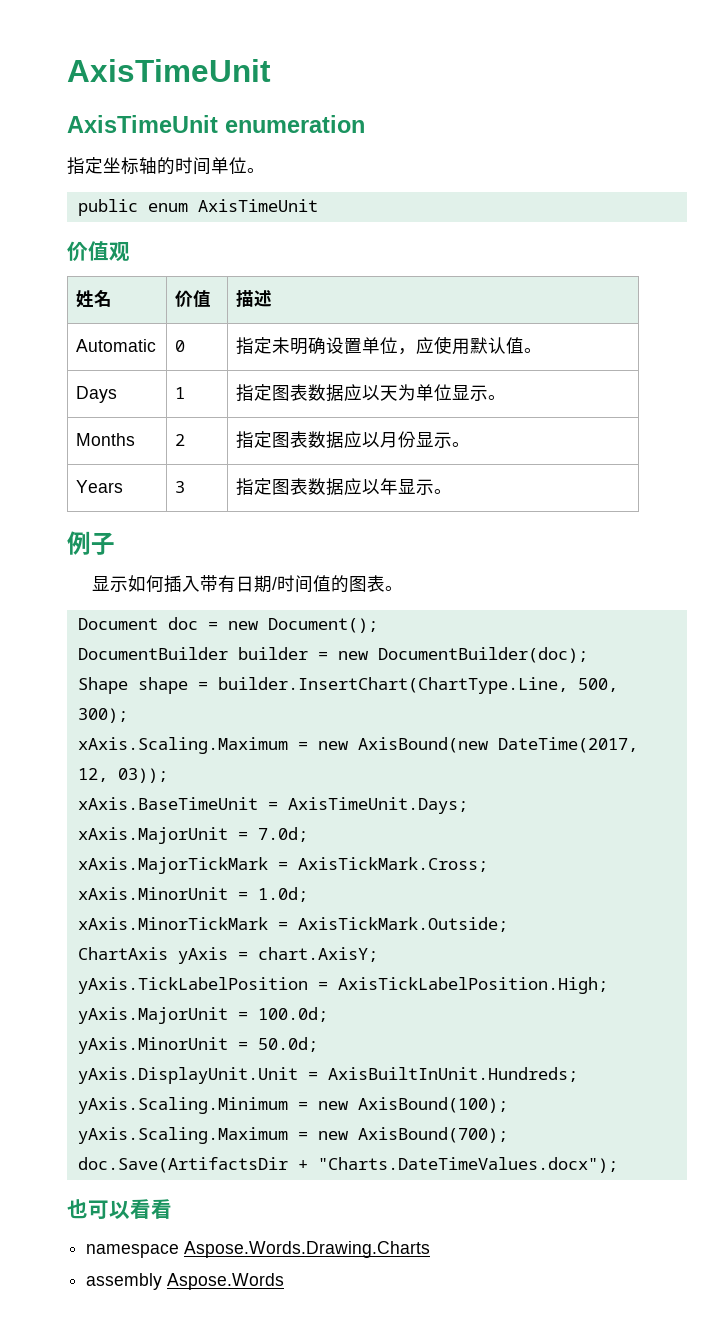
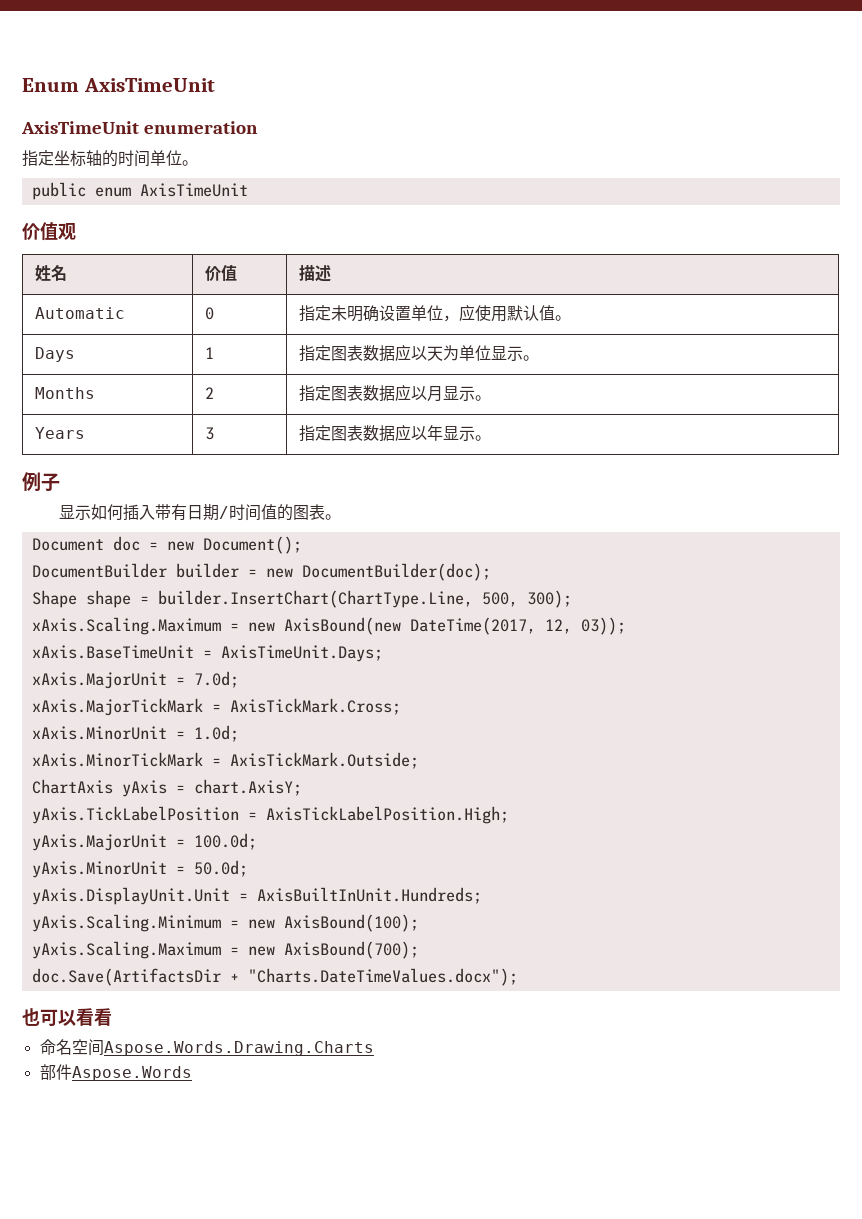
(67, 70) none -> [22,78,79,92] Enum
[398,431,417,448] 份 -> (443, 394) none
[86,1244,180,1258] namespace -> [39,1039,104,1056] 命名空间
[86,1273,163,1290] assembly -> [39,1064,72,1080] 部件

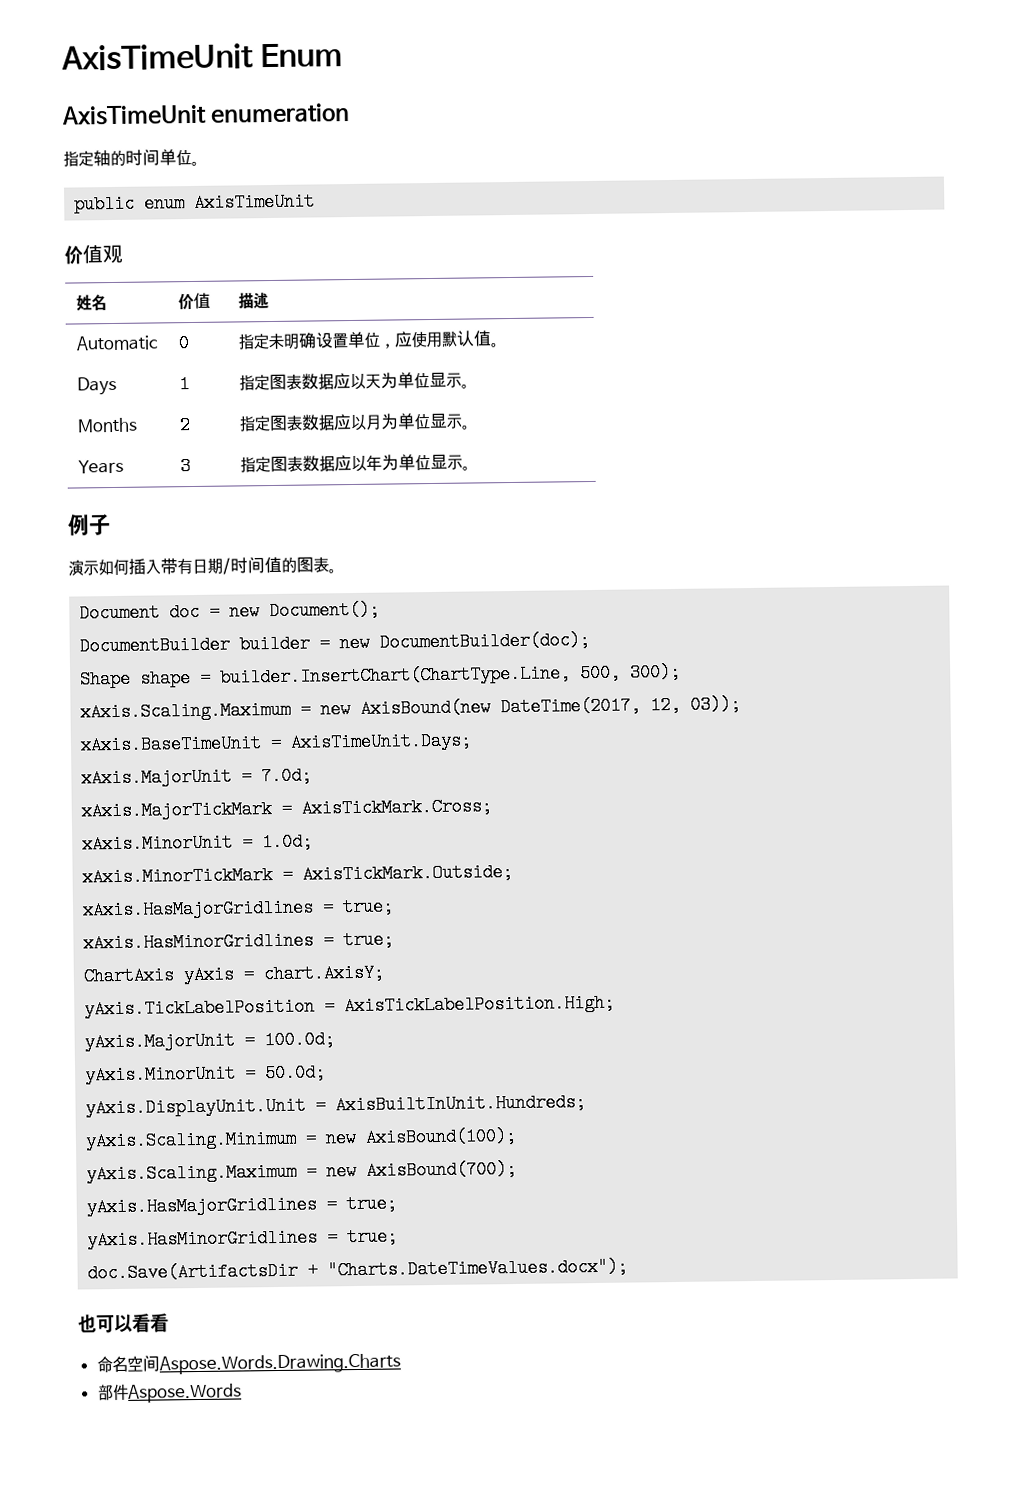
(22, 85) none -> [61,43,253,71] AxisTimeUnit
[83,78,215,92] AxisTimeUnit -> (344, 55) none
[54,150,86,167] 坐标 -> (94, 158) none
(443, 394) none -> [379,413,431,430] 为单位
(443, 433) none -> [380,454,431,471] 为单位
[58,505,75,519] 显 -> [68,559,84,577] 演
(419, 760) none -> [82,897,395,920] [83,930,395,953] // xAxis.HasMajorGridlines = true; // xAxis.HasMinorGridlines = true;
(419, 950) none -> [86,1194,398,1217] [87,1227,399,1250] // yAxis.HasMajorGridlines = true; // yAxis.HasMinorGridlines = true;

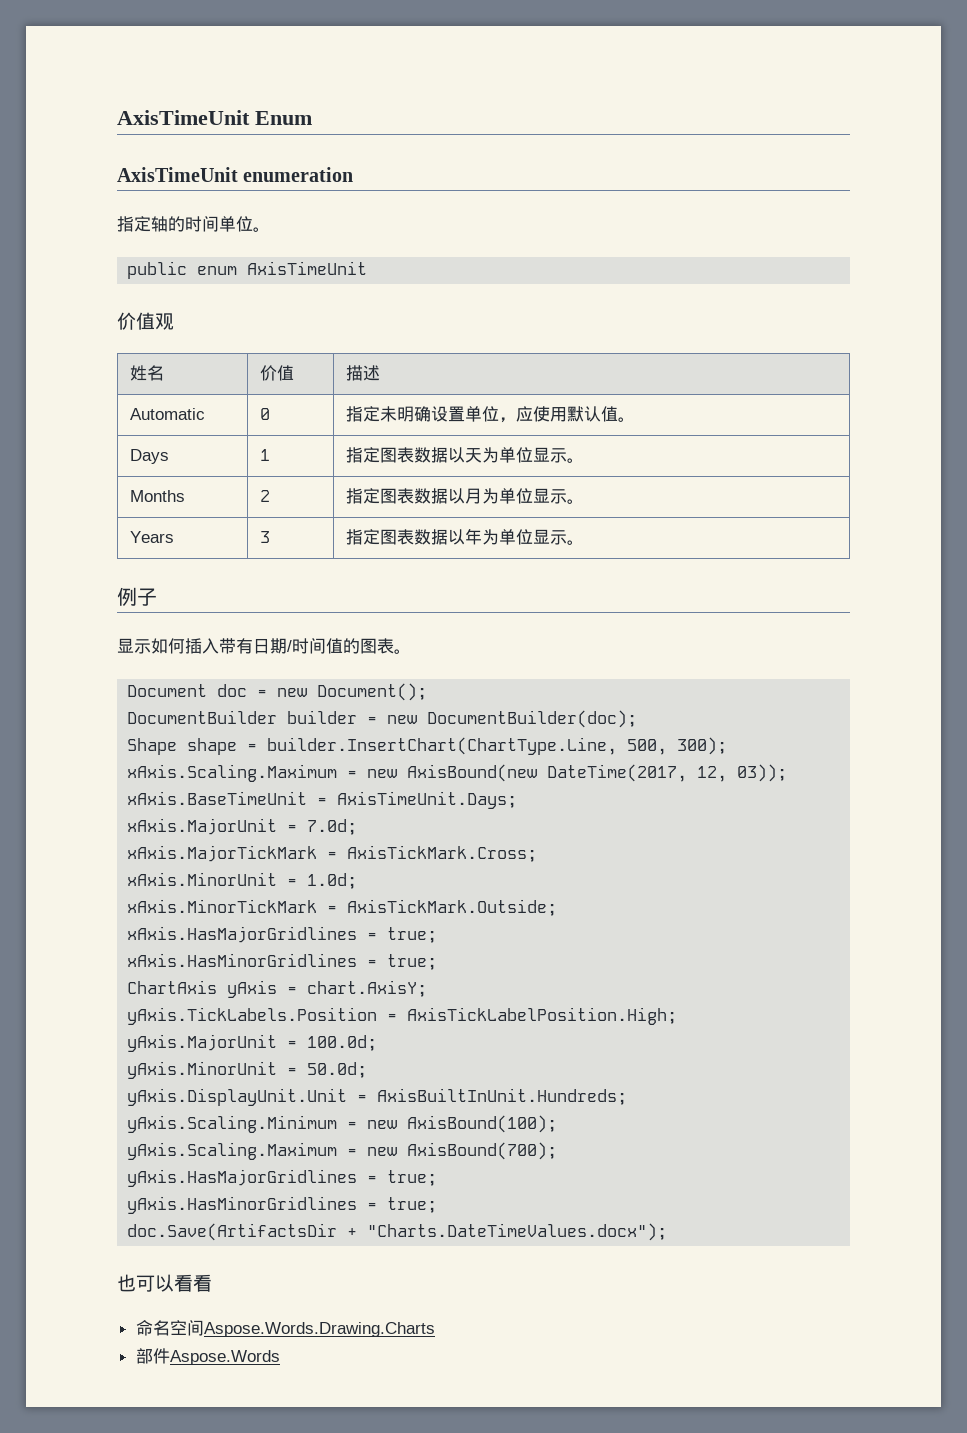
[332,373,351,390] 应 -> (448, 455) none
[332,414,352,431] 应 -> (448, 496) none
[333,455,352,472] 应 -> (448, 537) none
[68,559,84,577] 演 -> [117,638,134,653] 显
[84,997,316,1019] yAxis.TickLabelPosition -> [127,1007,378,1025] yAxis.TickLabels.Position

